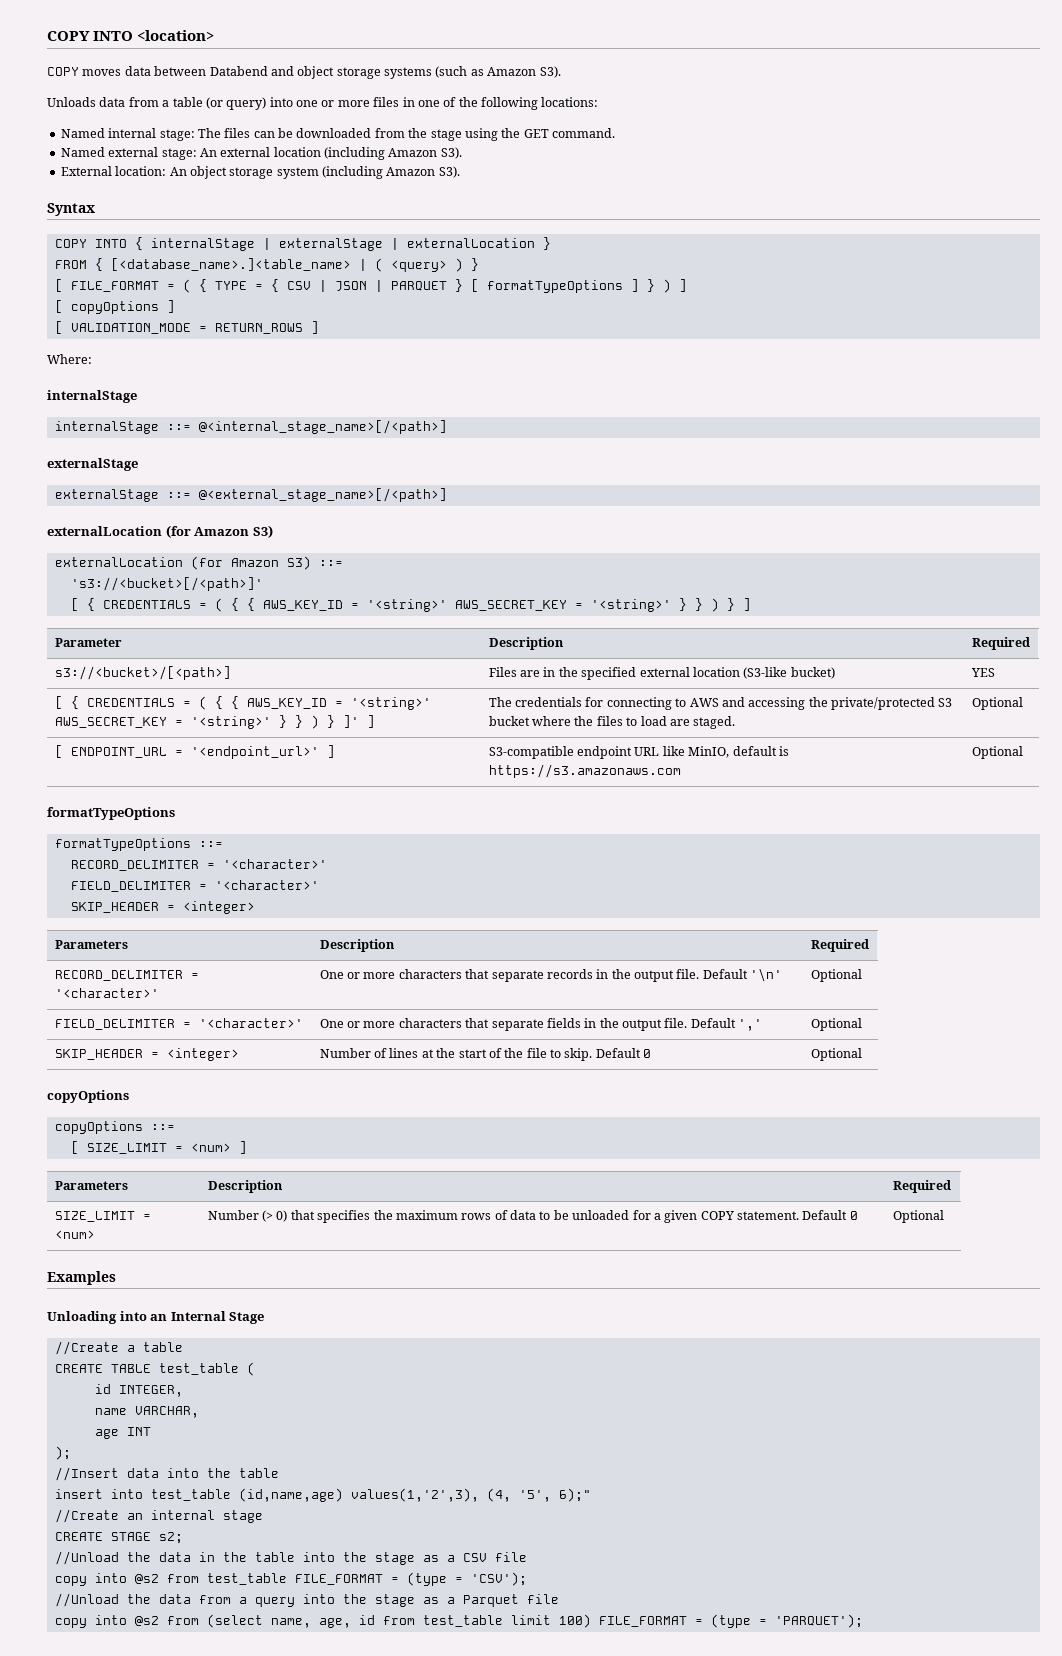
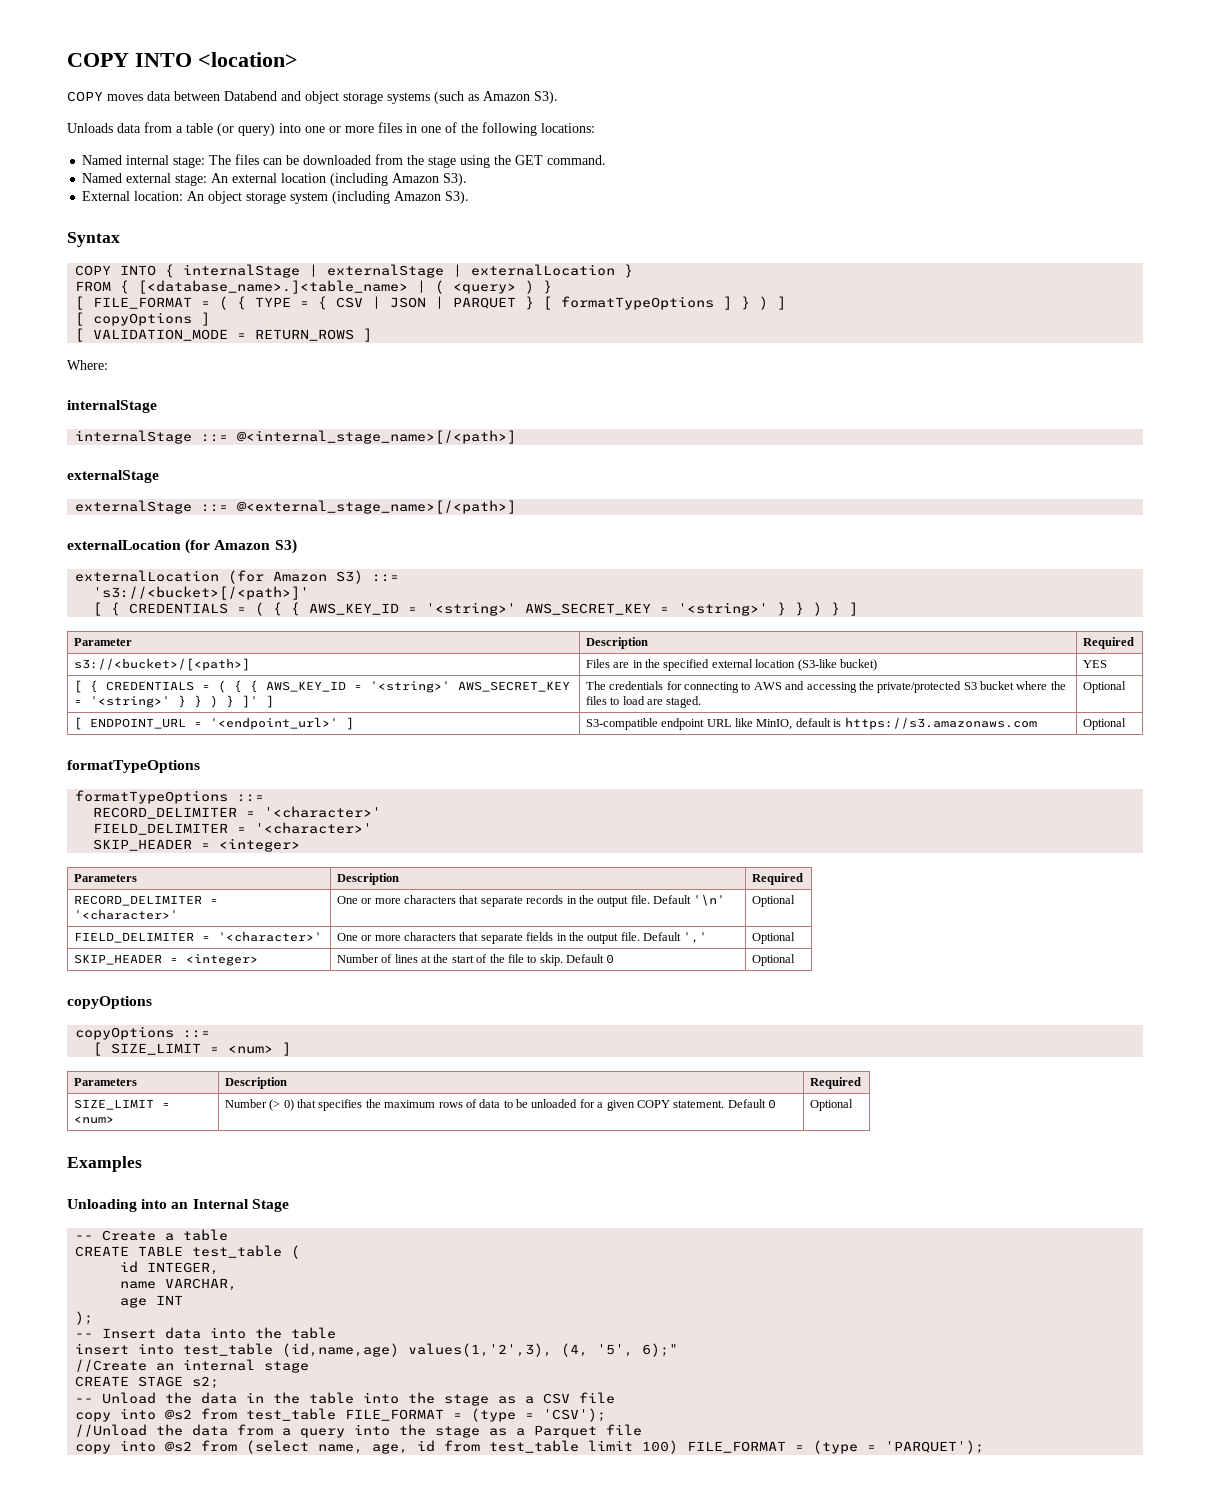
[54,1341,119,1355] //Create -> [75,1230,157,1241] -- Create
[54,1467,119,1481] //Insert -> [75,1328,157,1339] -- Insert
[54,1551,119,1565] //Unload -> [75,1392,157,1404] -- Unload

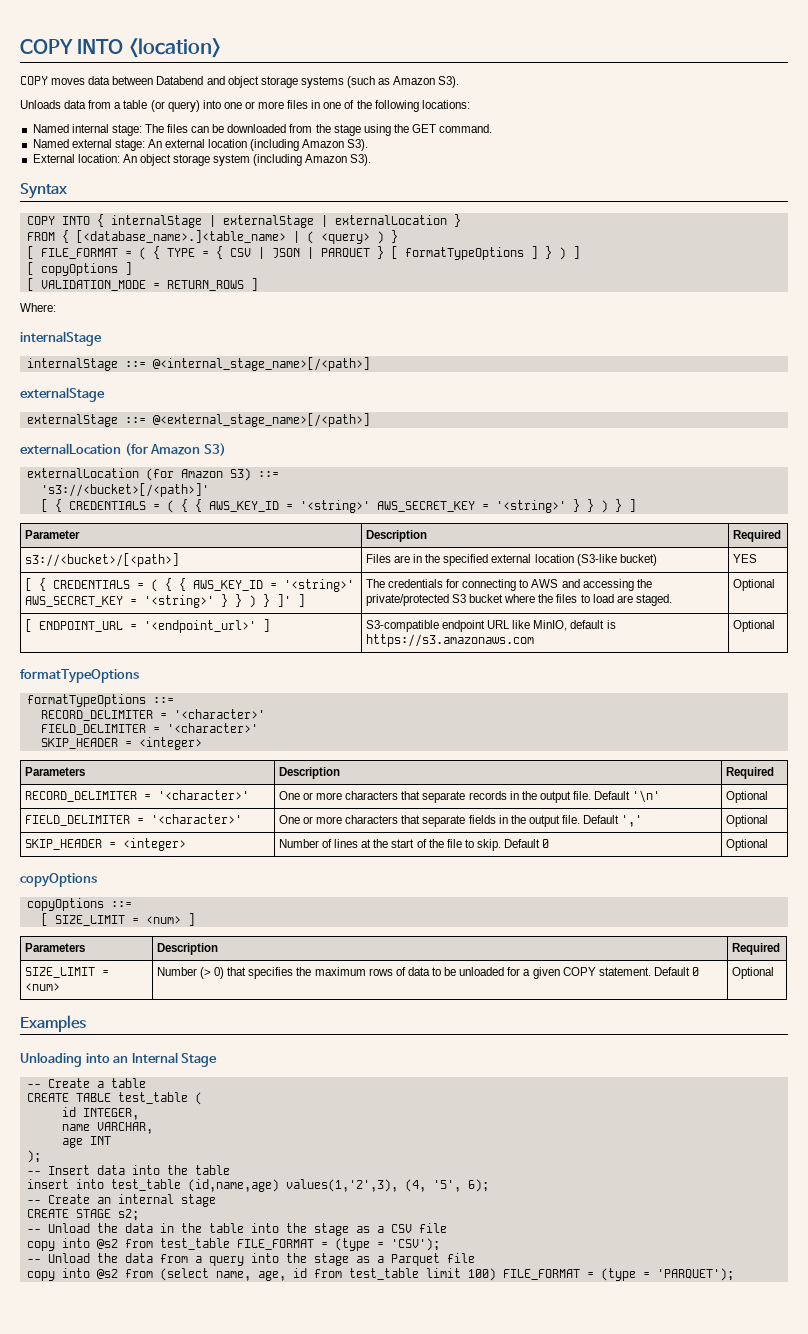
[642,1343,679,1357] [75,1359,148,1372] 6);" // //Create -> [467,1179,489,1192] [26,1194,90,1204] 6); // -- Create
[75,1424,148,1437] //Unload -> [26,1253,90,1263] -- Unload

